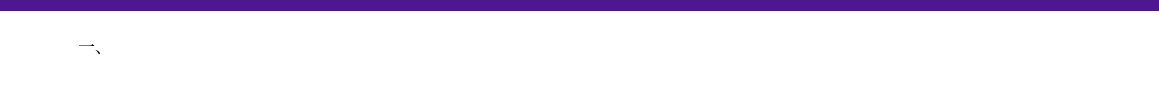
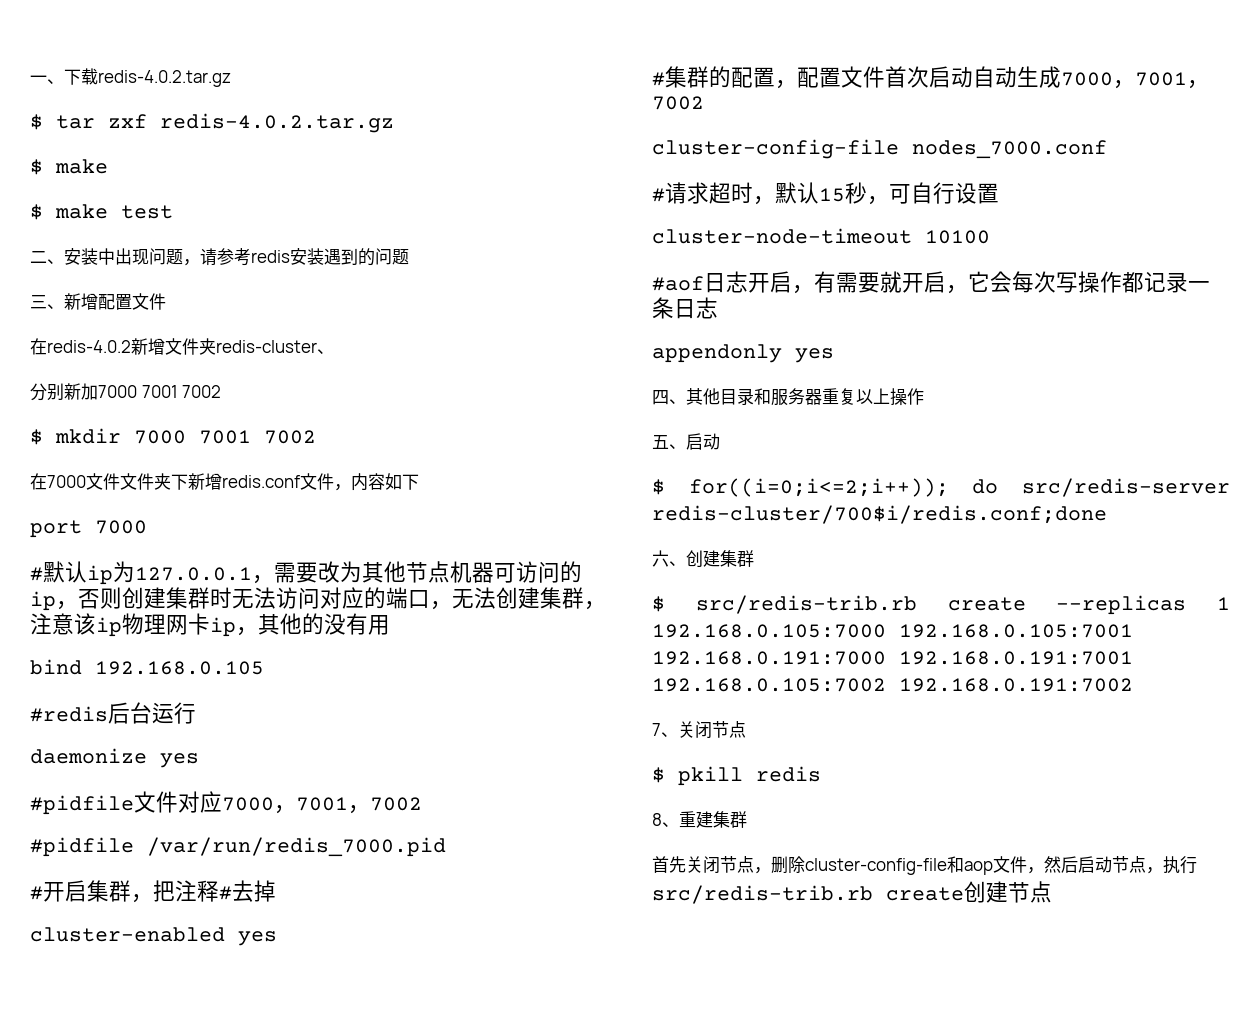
(112, 52) none -> [64,68,231,87] [30,113,394,133] [30,159,108,175] [30,204,173,220] [30,248,409,266] [30,293,166,310] [30,338,334,355] [30,383,222,401] [30,428,316,445] [30,473,419,491] [30,520,147,538] [30,561,582,585] [30,587,606,611] [30,613,390,637] [30,659,264,675] [30,702,196,724] [30,748,199,768] [30,791,422,815] [30,837,446,857] [30,880,276,903] [30,927,277,946] [652,66,1209,89] [652,96,704,110] [652,139,1107,159] [652,182,999,205] [652,228,990,244] [652,271,1210,294] [652,297,718,319] [652,344,834,363] [652,388,924,406] [652,433,720,450] [652,478,1230,497] [652,505,1107,524] [652,550,754,568] [652,595,1230,615] [652,624,1133,638] [652,651,1133,665] [652,678,1133,692] [652,721,746,739] [652,766,821,786] [652,811,747,828] [652,856,1197,875] [652,881,1052,904] 下载redis-4.0.2.tar.gz // $ tar zxf redis-4.0.2.tar.gz // $ make // $ make test // 二、安装中出现问题，请参考redis安装遇到的问题 // 三、新增配置文件 // 在redis-4.0.2新增文件夹redis-cluster、 // 分别新加7000 7001 7002 // $ mkdir 7000 7001 7002 // 在7000文件文件夹下新增redis.conf文件，内容如下 // port 7000 // #默认ip为127.0.0.1，需要改为其他节点机器可访问的ip，否则创建集群时无法访问对应的端口，无法创建集群，注意该ip物理网卡ip，其他的没有用 // bind 192.168.0.105 // #redis后台运行 // daemonize yes // #pidfile文件对应7000，7001，7002 // #pidfile /var/run/redis_7000.pid // #开启集群，把注释#去掉 // cluster-enabled yes // #集群的配置，配置文件首次启动自动生成7000，7001，7002 // cluster-config-file nodes_7000.conf // #请求超时，默认15秒，可自行设置 // cluster-node-timeout 10100 // #aof日志开启，有需要就开启，它会每次写操作都记录一条日志 // appendonly yes // 四、其他目录和服务器重复以上操作 // 五、启动 // $ for((i=0;i<=2;i++)); do src/redis-server redis-cluster/700$i/redis.conf;done // 六、创建集群 // $ src/redis-trib.rb create --replicas 1 192.168.0.105:7000 192.168.0.105:7001 192.168.0.191:7000 192.168.0.191:7001 192.168.0.105:7002 192.168.0.191:7002 // 7、关闭节点 // $ pkill redis // 8、重建集群 // 首先关闭节点，删除cluster-config-file和aop文件，然后启动节点，执行src/redis-trib.rb create创建节点

